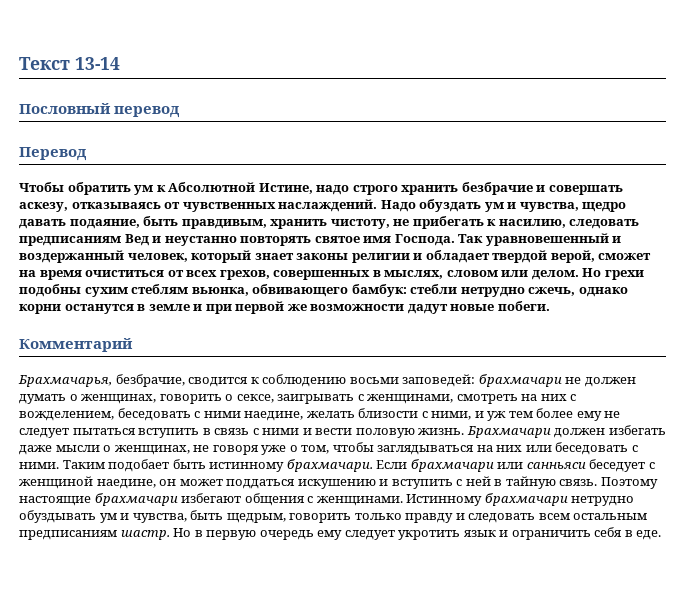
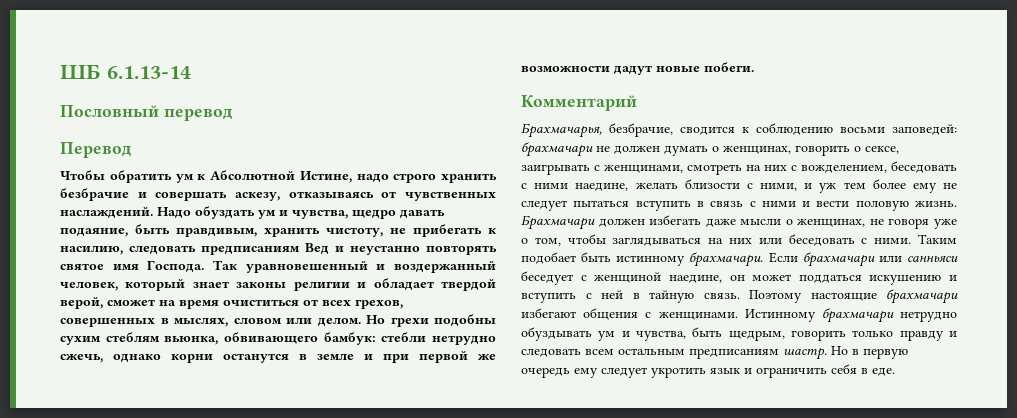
[19,57,120,70] Текст 13-14 -> [60,64,191,79] ШБ 6.1.13-14

